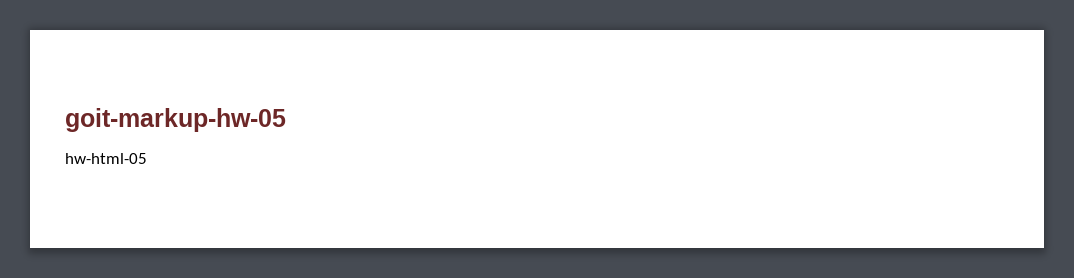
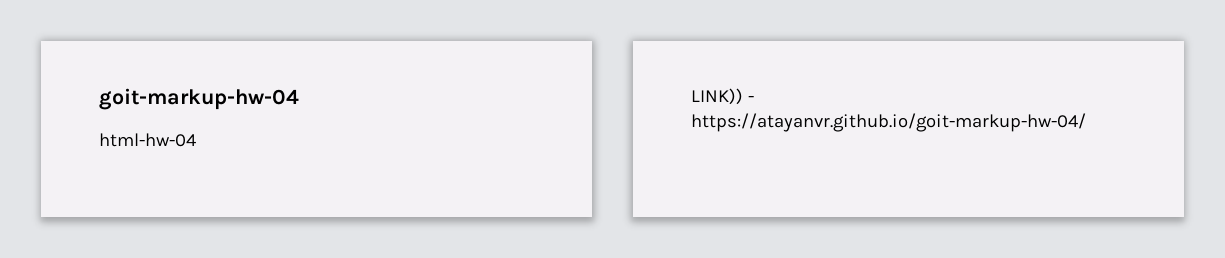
[65,108,286,132] [65,153,147,164] goit-markup-hw-05 // hw-html-05 -> [99,88,299,110] [99,133,196,147] [691,88,754,105] [691,113,1086,132] goit-markup-hw-04 // html-hw-04 // LINK)) - https://atayanvr.github.io/goit-markup-hw-04/

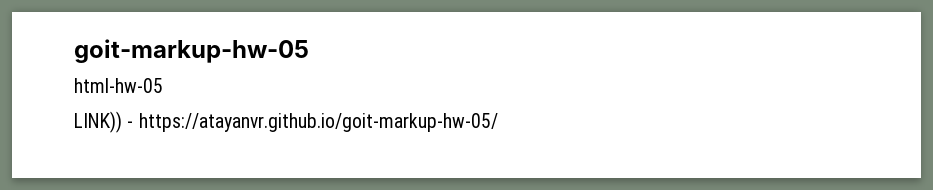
[99,88,299,110] [99,133,196,147] goit-markup-hw-04 // html-hw-04 -> [74,39,309,63] [74,78,163,93] goit-markup-hw-05 // html-hw-05
[691,113,1086,132] https://atayanvr.github.io/goit-markup-hw-04/ -> [138,113,498,132] https://atayanvr.github.io/goit-markup-hw-05/

